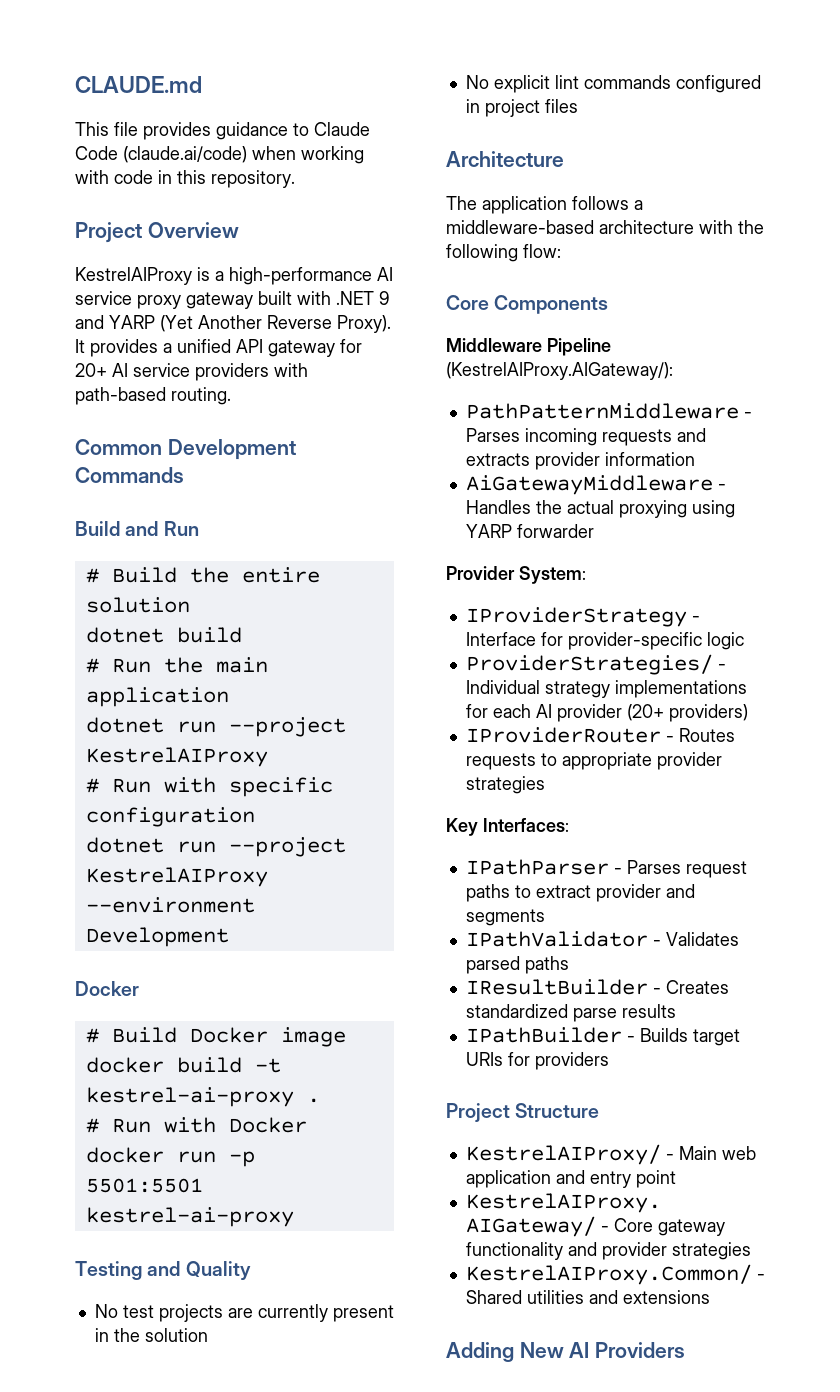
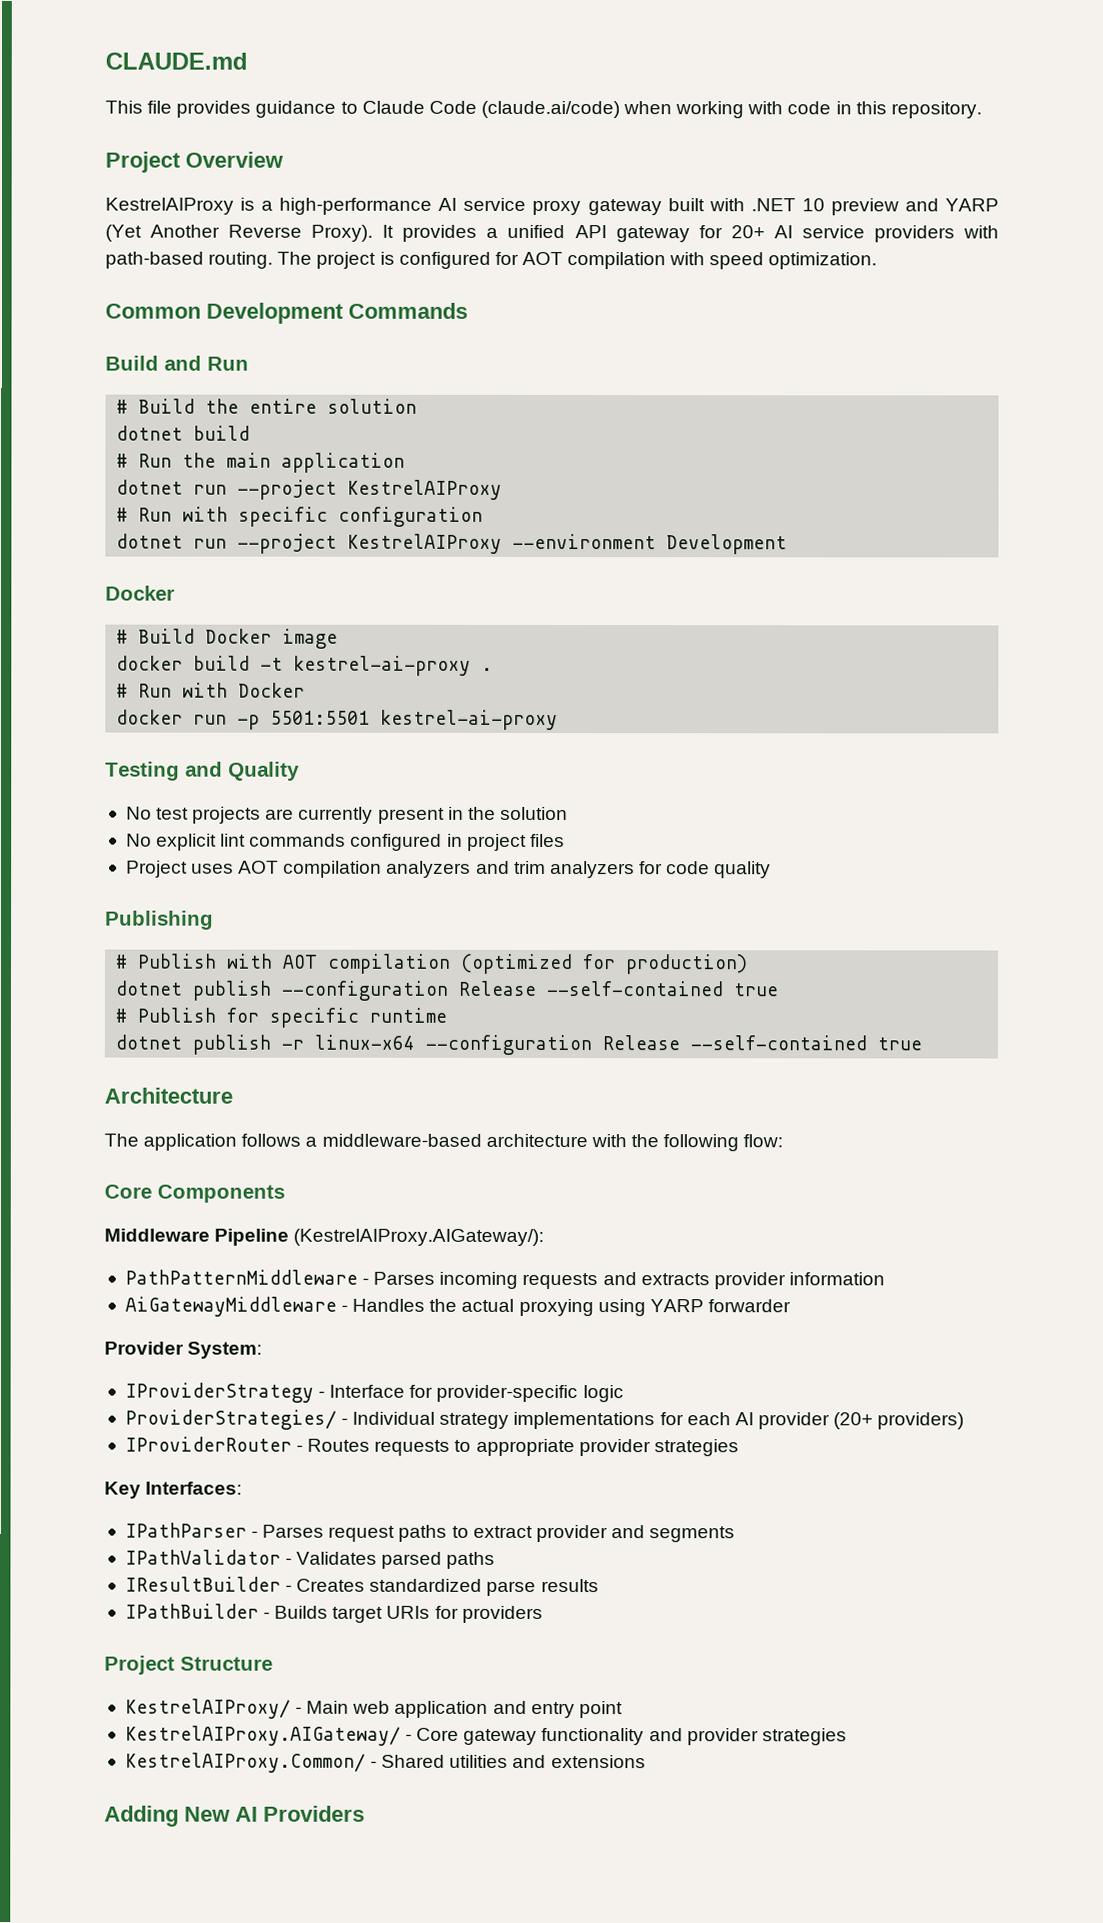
[379,291,390,305] 9 -> [801,198,899,216] 10 preview
(231, 396) none -> [277,251,878,270] The project is configured for AOT compilation with speed optimization.
(578, 106) none -> [125,860,772,879] [105,910,214,930] [115,953,749,975] [115,980,779,1001] [115,1007,448,1028] [115,1034,923,1056] // Project uses AOT compilation analyzers and trim analyzers for code quality // Publishing // # Publish with AOT compilation (optimized for production) // dotnet publish --configuration Release --self-contained true // # Publish for specific runtime // dotnet publish -r linux-x64 --configuration Release --self-contained true

